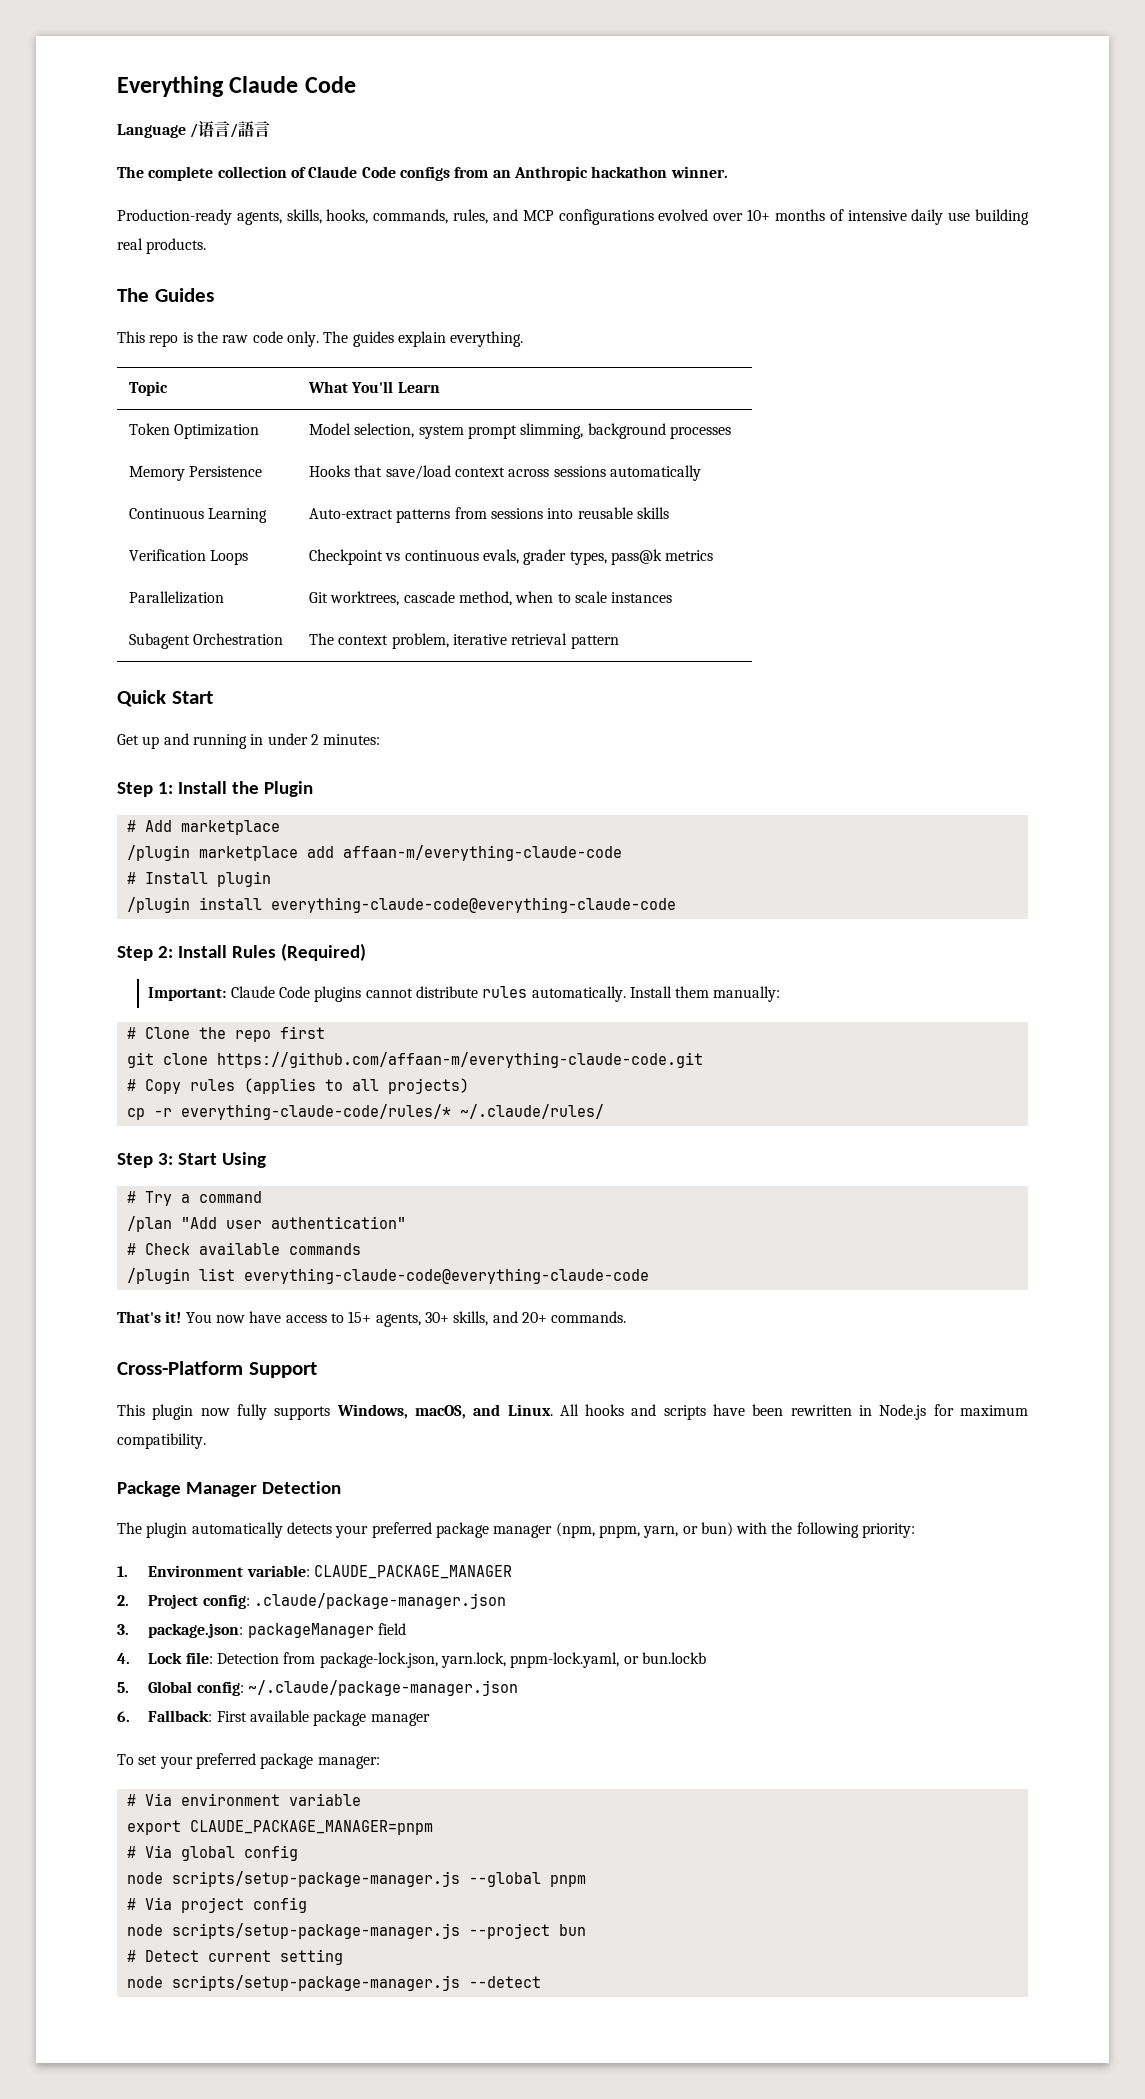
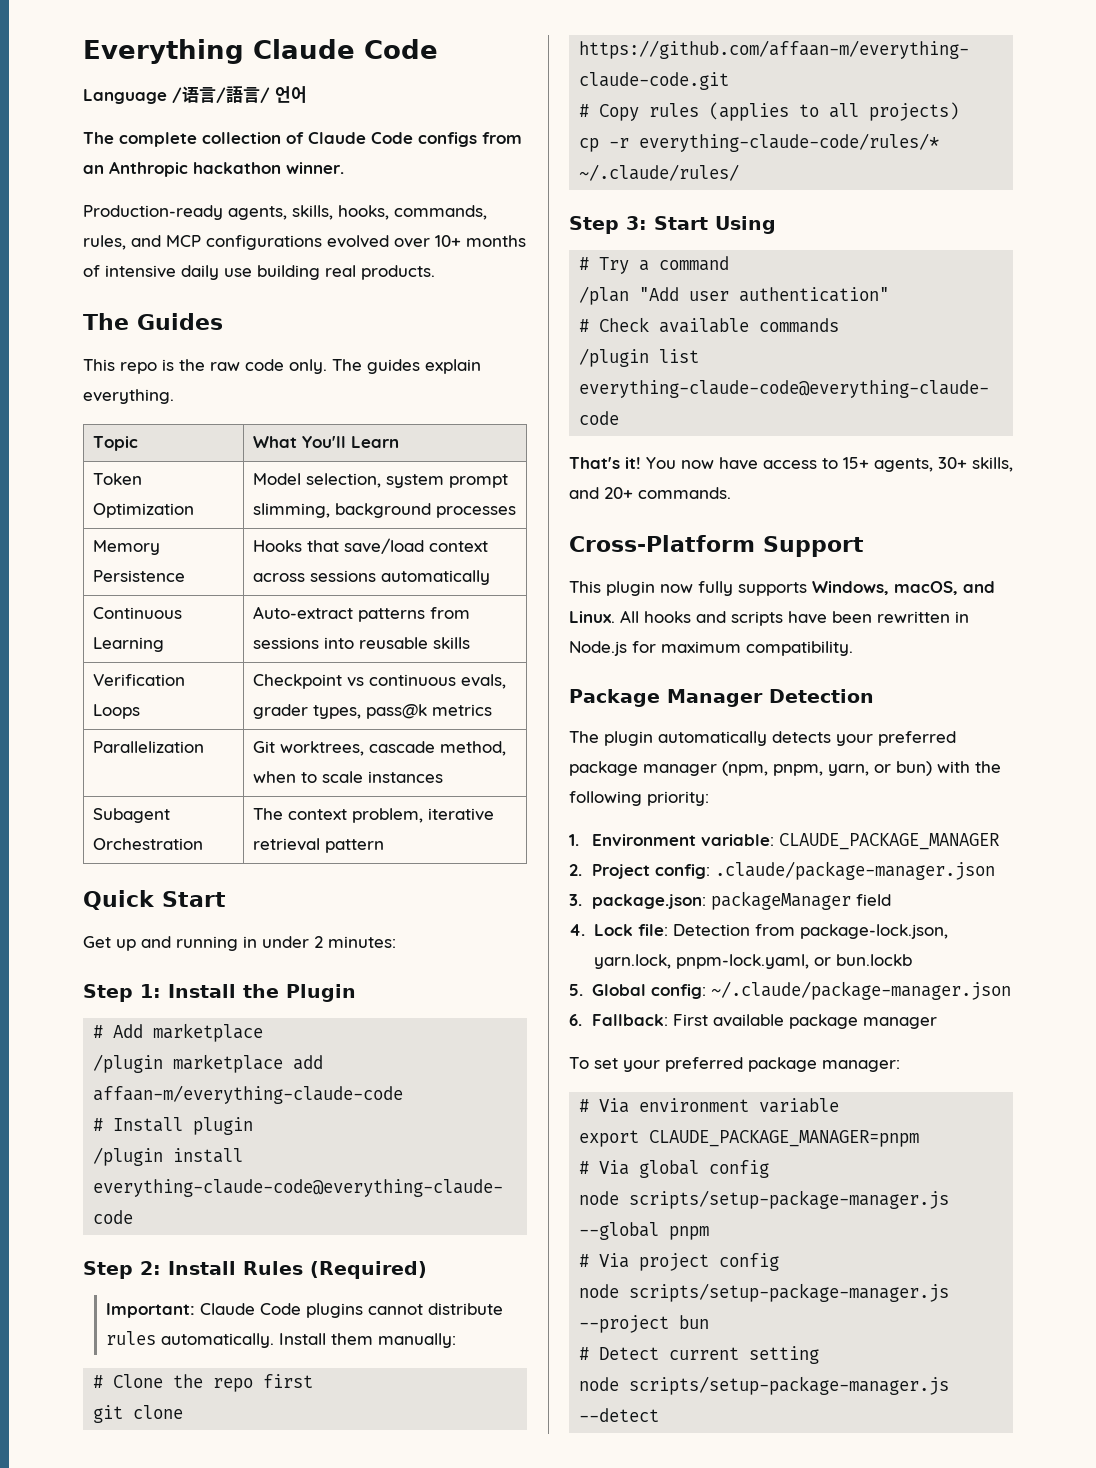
(271, 129) none -> [260,86,307,103] / 언어

